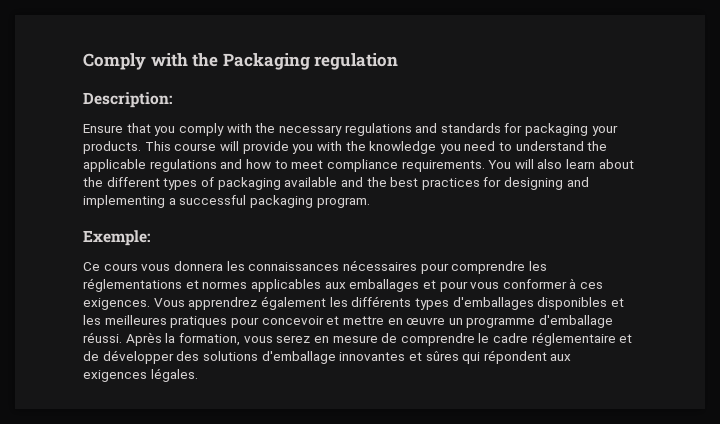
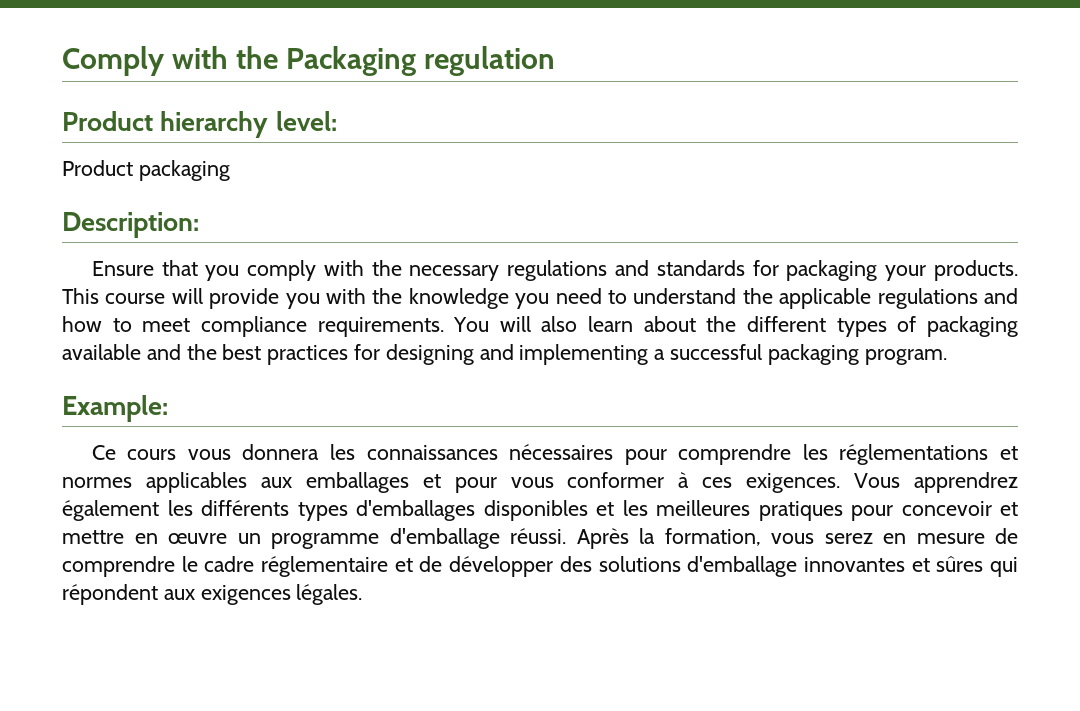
(399, 61) none -> [62,111,337,138] [62,160,230,181] // Product hierarchy level: // Product packaging
[83,230,150,246] Exemple: -> [62,395,168,422] Example:

